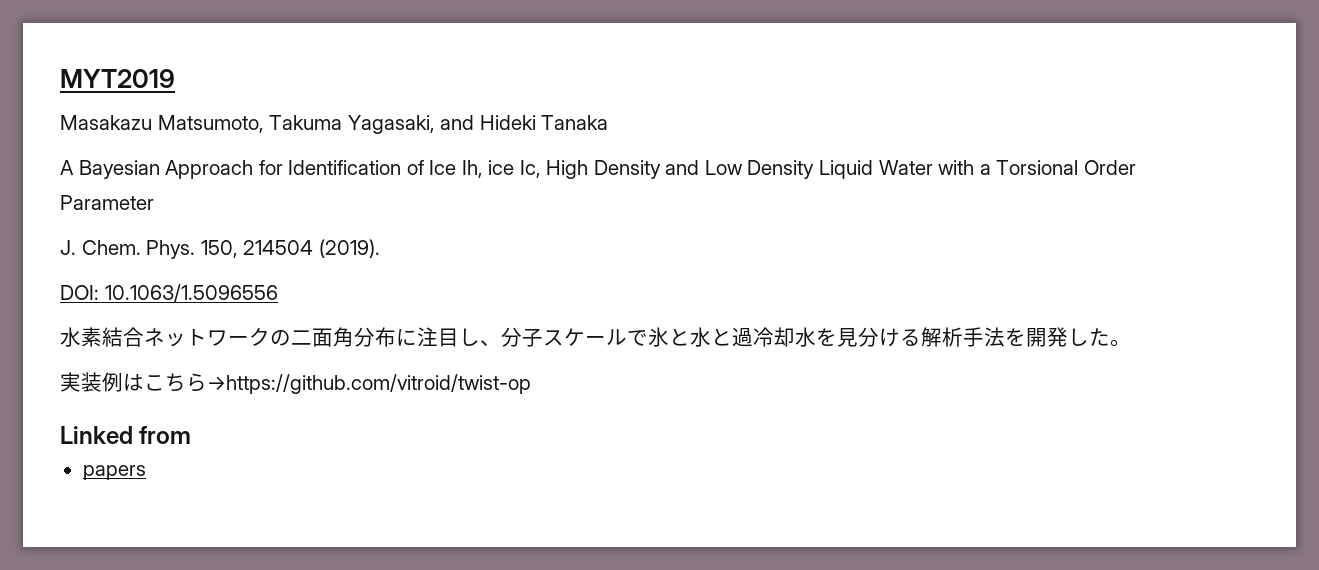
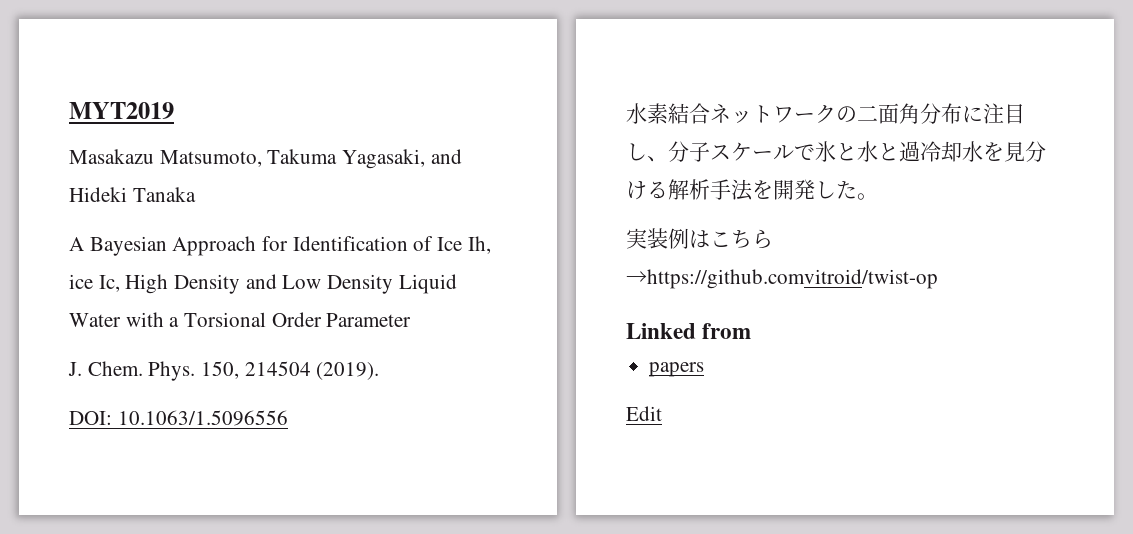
[207,374,531,394] →https://github.com/vitroid/twist-op -> [626,269,938,289] →https://github.comvitroid/twist-op
(146, 472) none -> [626,406,662,421] // Edit

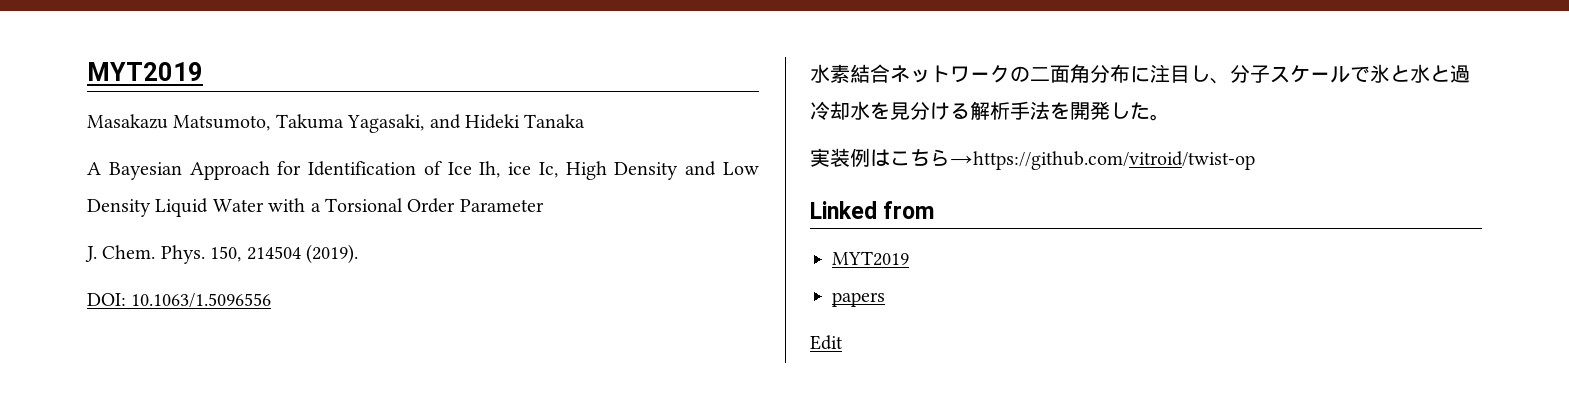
[626,269,938,289] →https://github.comvitroid/twist-op -> [950,151,1255,170] →https://github.com/vitroid/twist-op
(752, 331) none -> [832,251,909,266] // MYT2019

